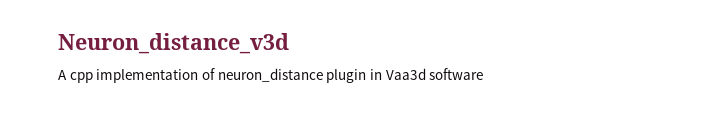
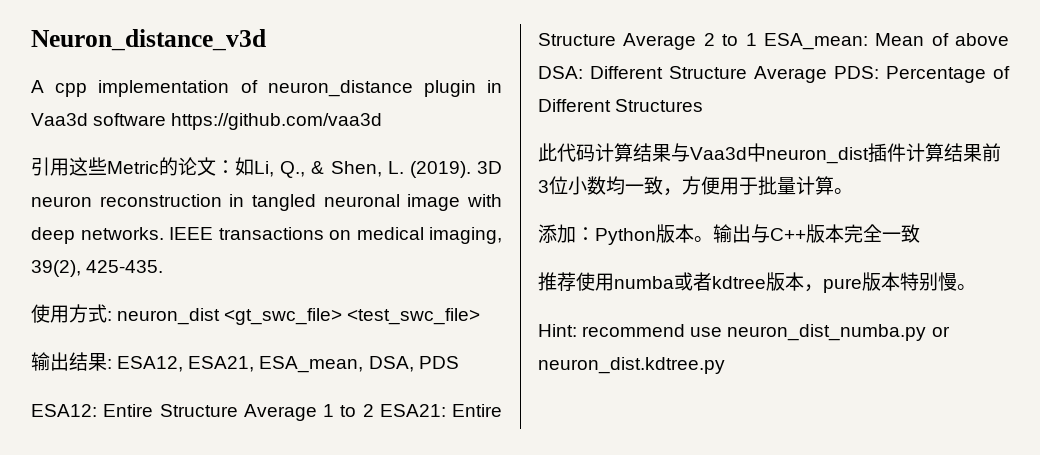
(484, 74) none -> [171,113,383,130] [31,157,503,178] [31,194,503,211] [31,227,502,244] [31,260,164,277] [31,304,481,325] [31,352,459,373] [31,404,502,421] [538,33,1009,50] [538,66,1010,83] [538,99,704,112] [538,143,1001,164] [538,176,853,196] [538,224,920,245] [538,272,976,293] [538,324,950,341] [538,357,725,374] https://github.com/vaa3d // 引用这些Metric的论文：如Li, Q., & Shen, L. (2019). 3D neuron reconstruction in tangled neuronal image with deep networks. IEEE transactions on medical imaging, 39(2), 425-435. // 使用方式: neuron_dist <gt_swc_file> <test_swc_file> // 输出结果: ESA12, ESA21, ESA_mean, DSA, PDS // ESA12: Entire Structure Average 1 to 2 ESA21: Entire Structure Average 2 to 1 ESA_mean: Mean of above DSA: Different Structure Average PDS: Percentage of Different Structures // 此代码计算结果与Vaa3d中neuron_dist插件计算结果前3位小数均一致，方便用于批量计算。 // 添加：Python版本。输出与C++版本完全一致 // 推荐使用numba或者kdtree版本，pure版本特别慢。 // Hint: recommend use neuron_dist_numba.py or neuron_dist.kdtree.py

